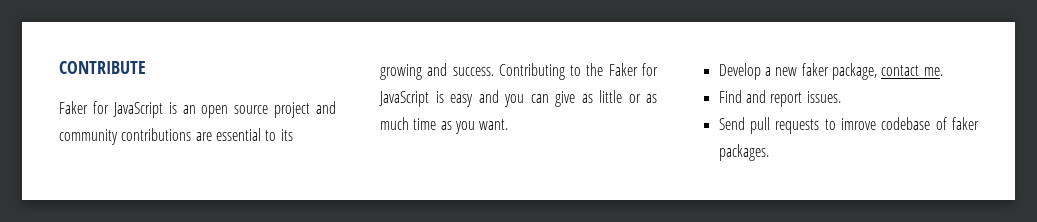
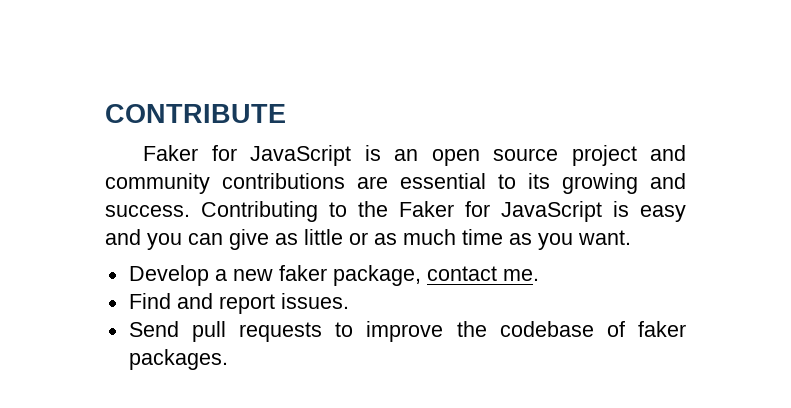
[840,118,876,130] imrove -> [366,321,487,342] improve the

